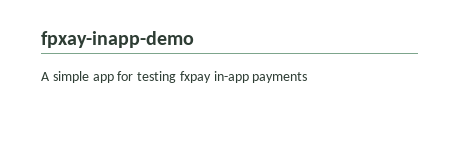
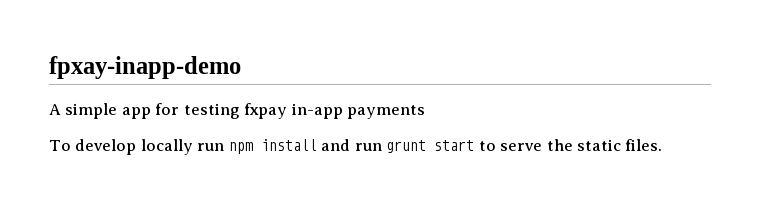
(308, 77) none -> [49,139,663,155] // To develop locally run npm install and run grunt start to serve the static files.

